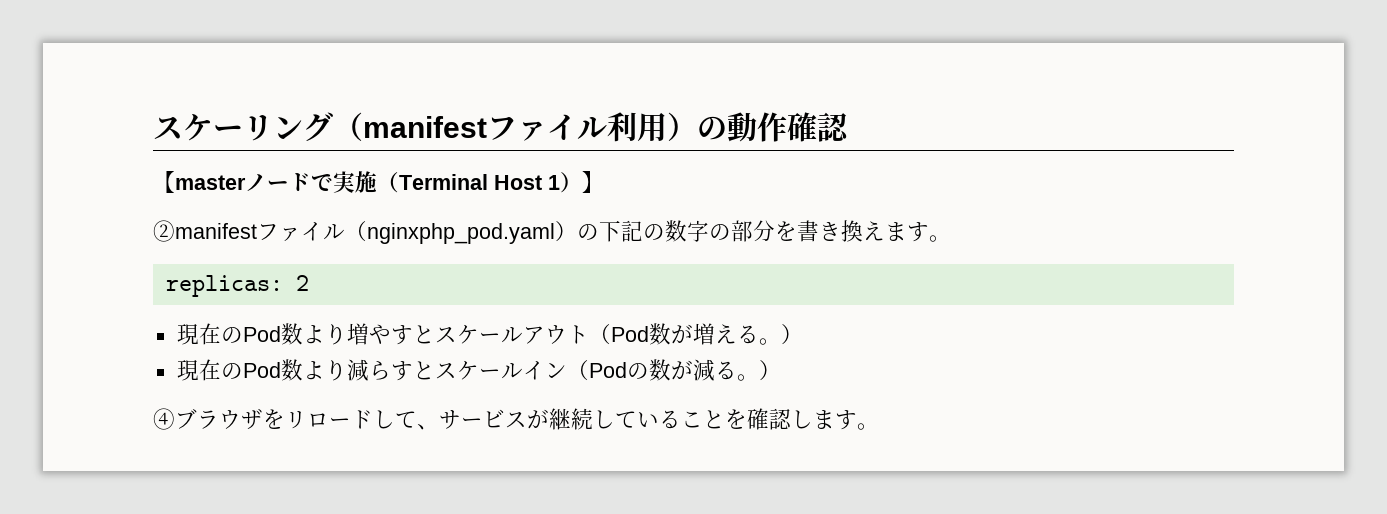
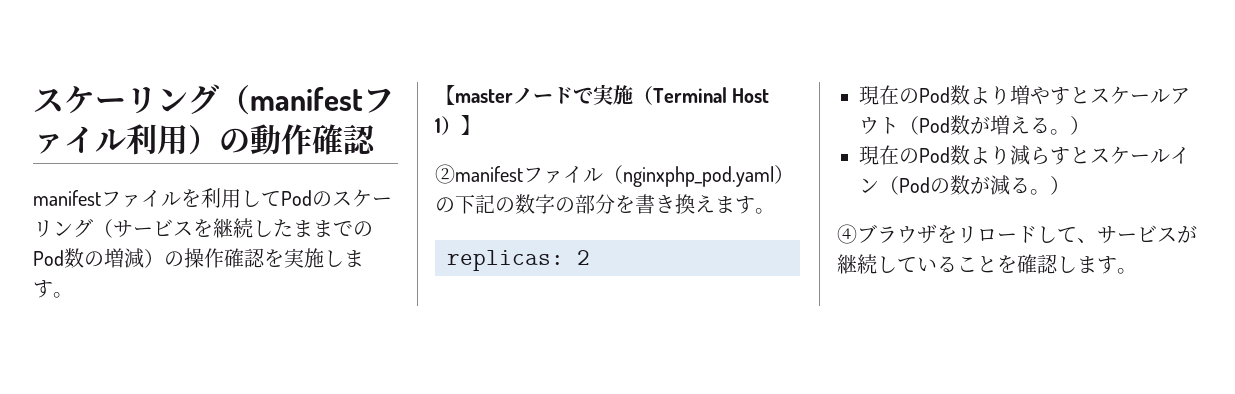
(850, 127) none -> [33,188,392,208] [33,218,373,238] [33,248,364,268] [33,280,73,298] // manifestファイルを利用してPodのスケーリング（サービスを継続したままでのPod数の増減）の操作確認を実施します。

